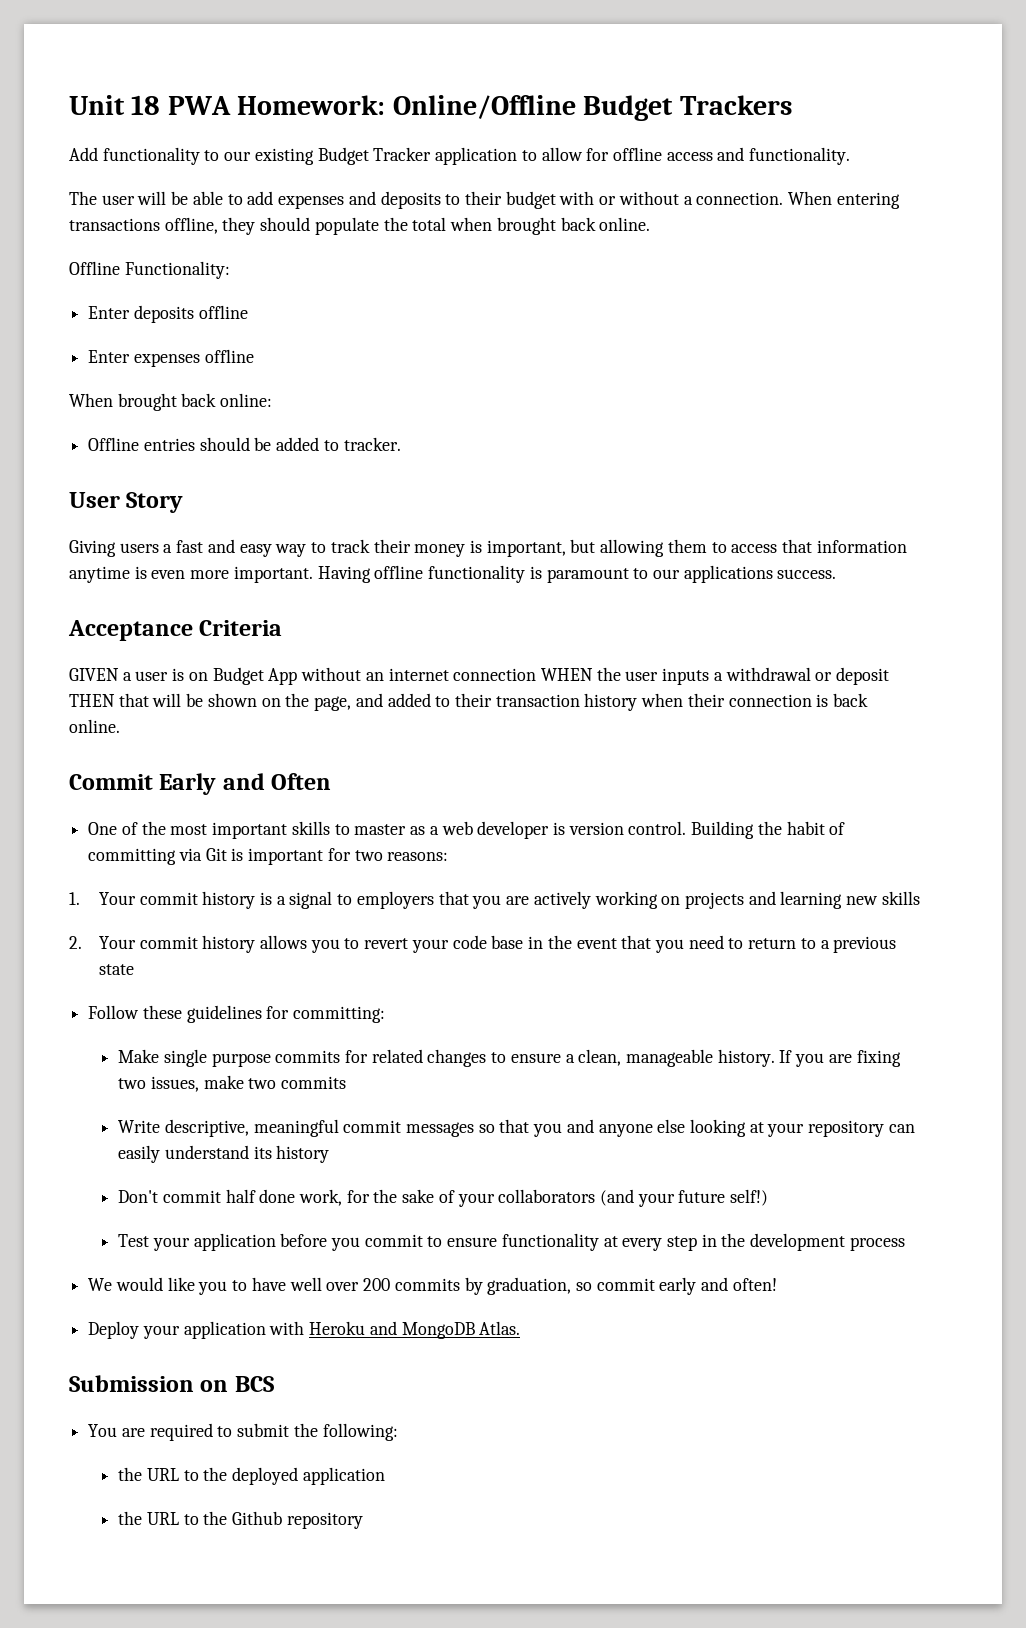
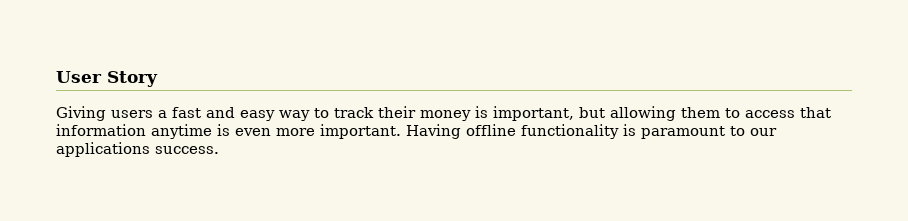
[69,95,792,121] [69,147,851,165] [69,191,900,209] [69,217,651,235] [69,261,230,279] [88,305,248,323] [88,349,254,367] [69,393,273,411] [88,437,401,451] Unit 18 PWA Homework: Online/Offline Budget Trackers // Add functionality to our existing Budget Tracker application to allow for offline access and functionality. // The user will be able to add expenses and deposits to their budget with or without a connection. When entering transactions offline, they should populate the total when brought back online. // Offline Functionality: // Enter deposits offline // Enter expenses offline // When brought back online: // Offline entries should be added to tracker. // -> (56, 77) none
[68,620,283,641] [69,667,890,685] [69,693,869,711] [69,719,120,733] [69,773,332,795] [88,821,846,839] [88,848,449,865] [69,891,920,909] [69,935,897,953] [98,964,134,975] [88,1005,386,1023] [118,1049,901,1067] [118,1075,346,1092] [118,1119,915,1137] [118,1145,330,1163] [118,1189,769,1207] [118,1233,905,1251] [88,1277,777,1295] [88,1321,521,1339] [69,1375,274,1392] [88,1423,398,1441] [118,1467,385,1485] [118,1511,363,1529] // Acceptance Criteria // GIVEN a user is on Budget App without an internet connection WHEN the user inputs a withdrawal or deposit THEN that will be shown on the page, and added to their transaction history when their connection is back online. // Commit Early and Often // One of the most important skills to master as a web developer is version control. Building the habit of committing via Git is important for two reasons: // 1. Your commit history is a signal to employers that you are actively working on projects and learning new skills // 2. Your commit history allows you to revert your code base in the event that you need to return to a previous state // Follow these guidelines for committing: // Make single purpose commits for related changes to ensure a clean, manageable history. If you are fixing two issues, make two commits // Write descriptive, meaningful commit messages so that you and anyone else looking at your repository can easily understand its history // Don't commit half done work, for the sake of your collaborators (and your future self!) // Test your application before you commit to ensure functionality at every step in the development process // We would like you to have well over 200 commits by graduation, so commit early and often! // Deploy your application with Heroku and MongoDB Atlas. // Submission on BCS // You are required to submit the following: // the URL to the deployed application // the URL to the Github repository -> (219, 150) none

